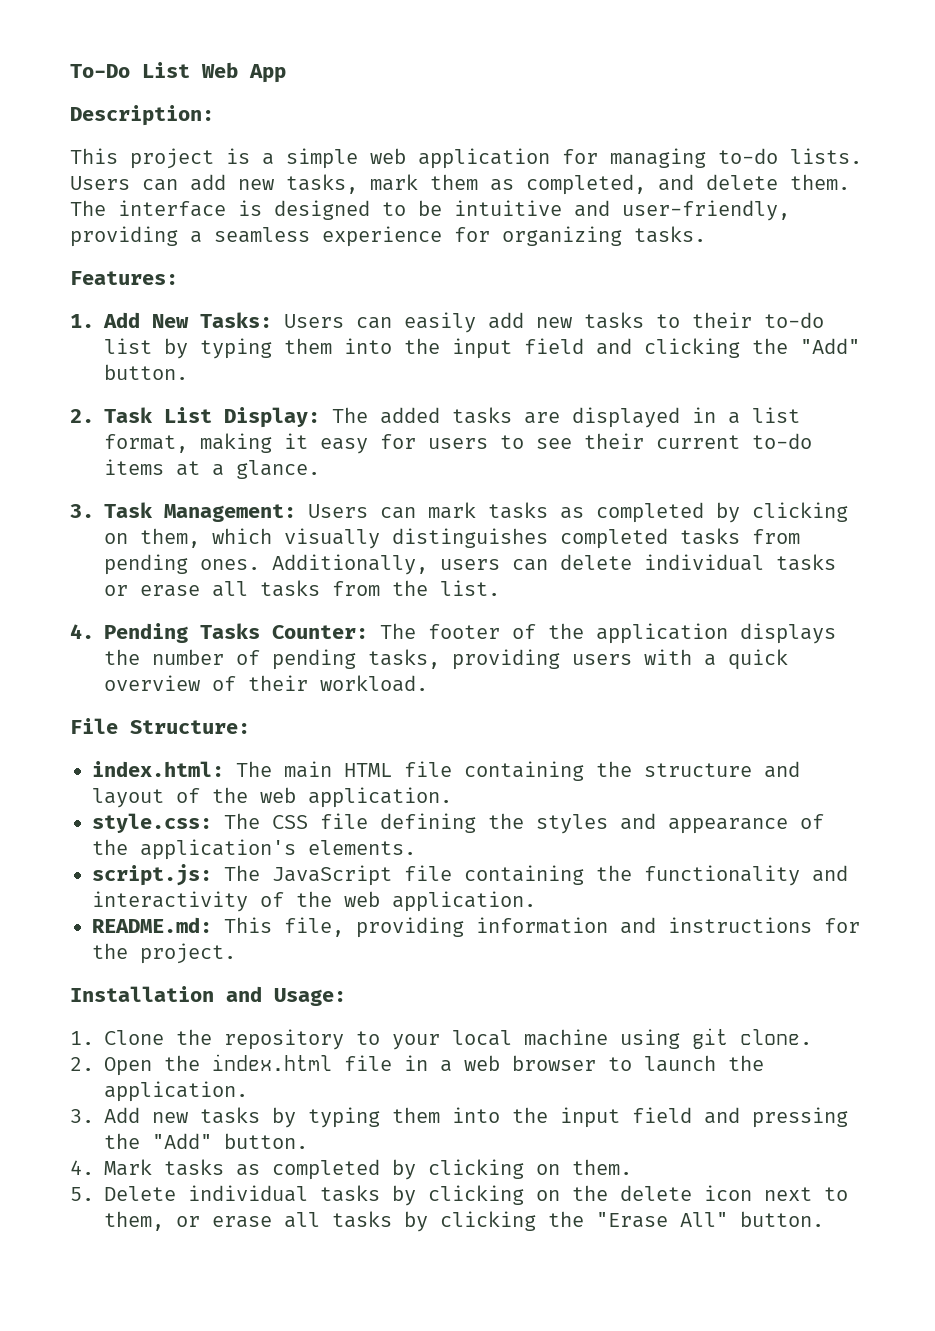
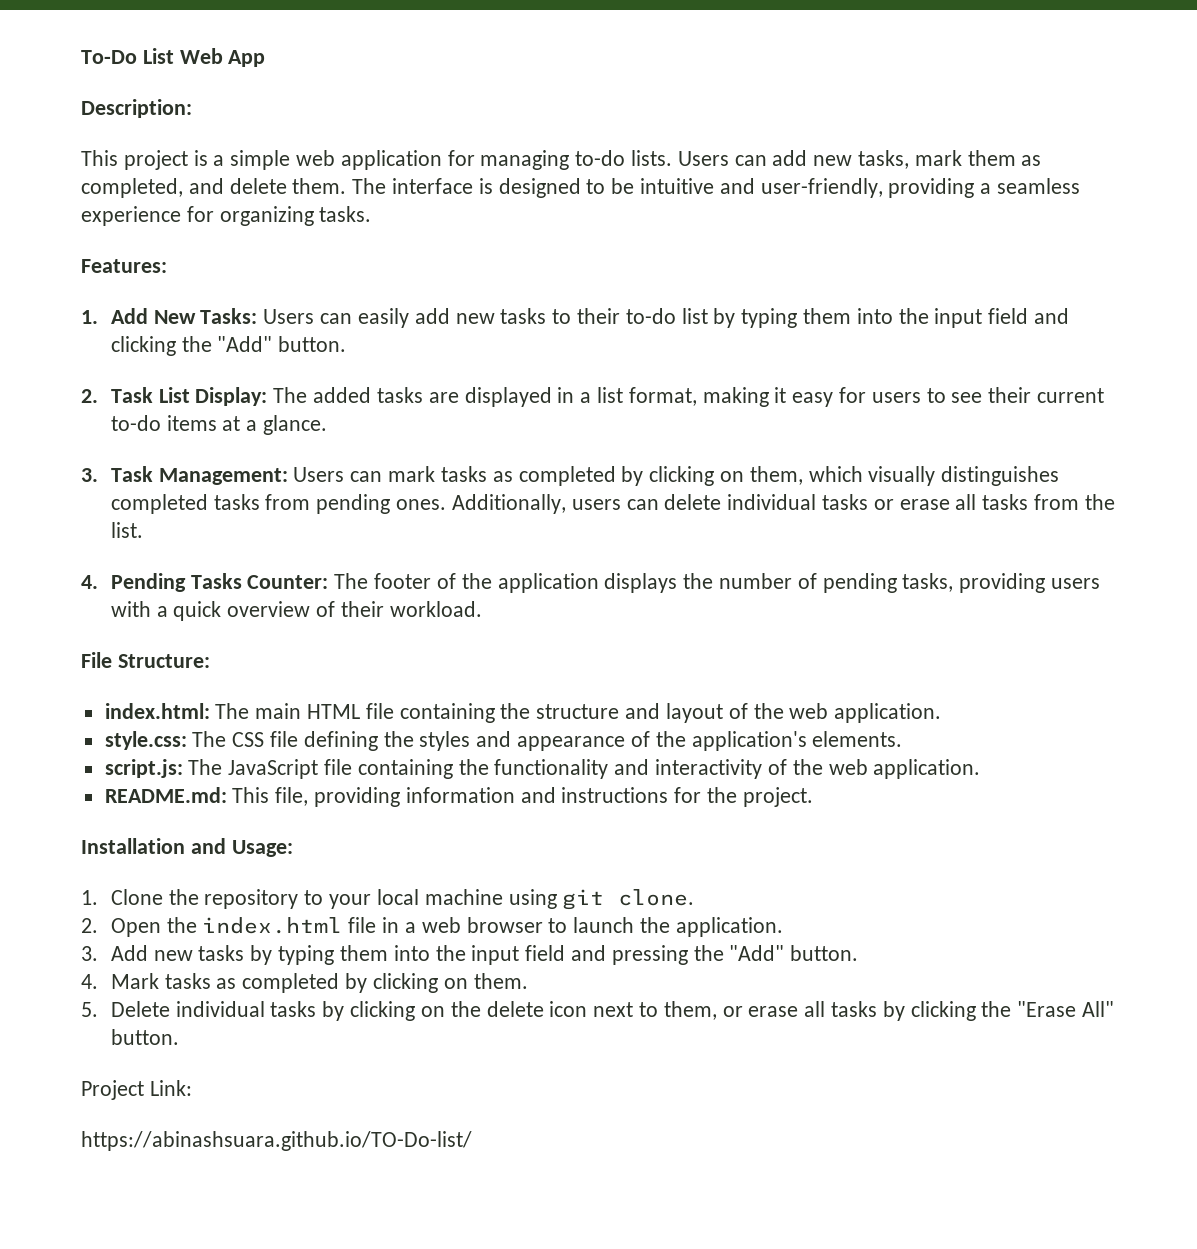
(824, 1219) none -> [81,1080,192,1100] [81,1131,472,1151] // Project Link: // https://abinashsuara.github.io/TO-Do-list/

